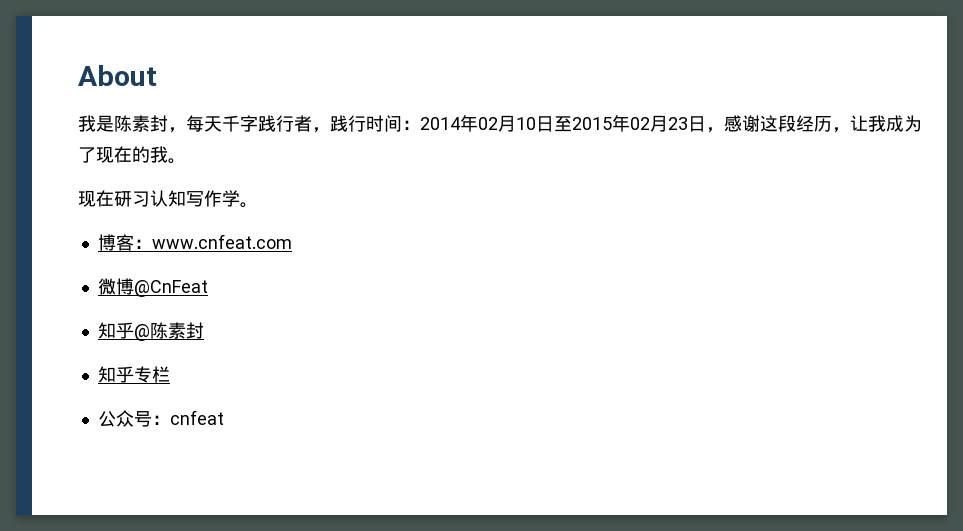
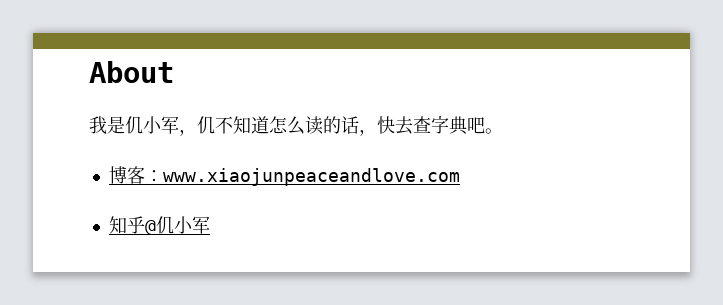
[114,115,922,133] [78,146,186,164] [78,190,240,207] 陈素封，每天千字践行者，践行时间：2014年02月10日至2015年02月23日，感谢这段经历，让我成为了现在的我。 // 现在研习认知写作学 -> [125,115,485,136] 仉小军，仉不知道怎么读的话，快去查字典吧
[151,234,292,249] [97,278,208,297] www.cnfeat.com // 微博@CnFeat -> [162,168,460,186] www.xiaojunpeaceandlove.com
[149,322,204,339] [97,366,170,383] [97,410,224,427] 陈素封 // 知乎专栏 // 公众号：cnfeat -> [155,216,210,234] 仉小军

